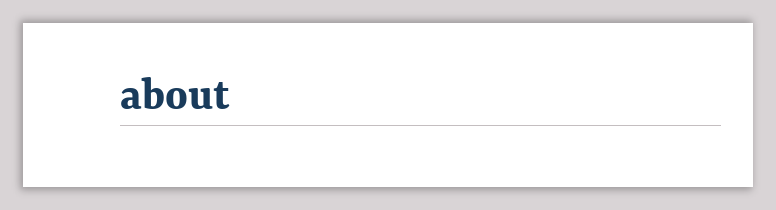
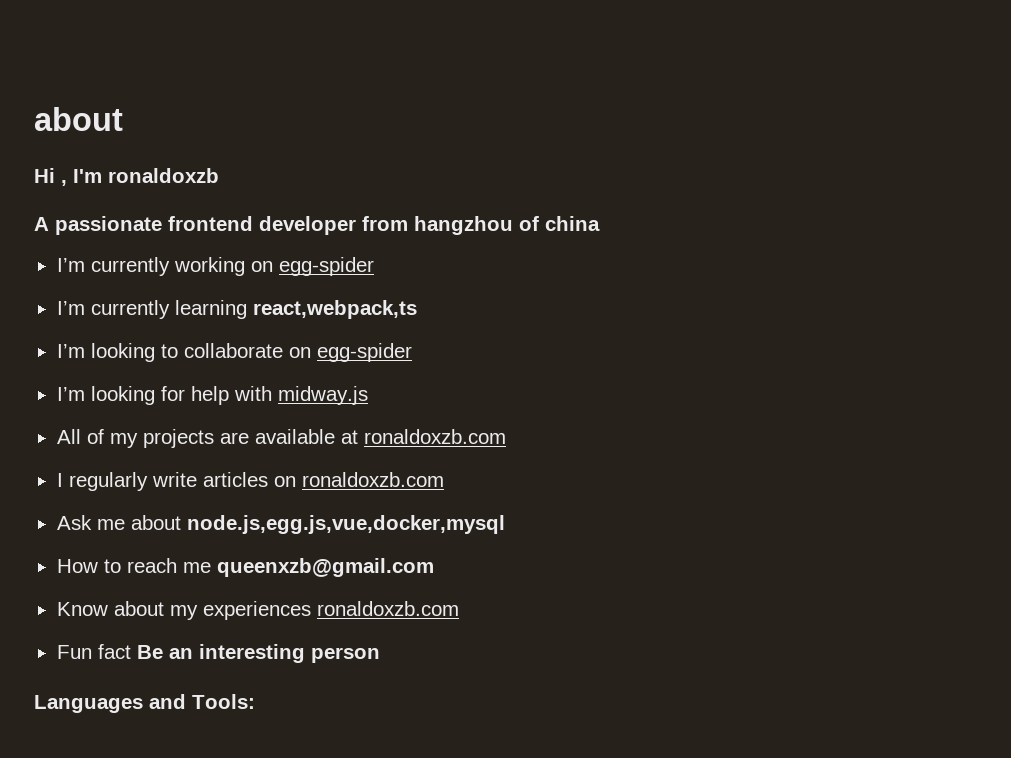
[120,77,230,109] about -> [34,107,123,131] [34,168,219,186] [34,216,600,235] [56,257,374,276] [56,300,417,319] [56,343,412,362] [56,386,368,405] [56,429,506,448] [56,472,444,491] [56,515,505,534] [56,558,434,577] [56,601,459,620] [56,644,380,663] [34,694,255,713] about // Hi , I'm ronaldoxzb // A passionate frontend developer from hangzhou of china // I’m currently working on egg-spider // I’m currently learning react,webpack,ts // I’m looking to collaborate on egg-spider // I’m looking for help with midway.js // All of my projects are available at ronaldoxzb.com // I regularly write articles on ronaldoxzb.com // Ask me about node.js,egg.js,vue,docker,mysql // How to reach me queenxzb@gmail.com // Know about my experiences ronaldoxzb.com // Fun fact Be an interesting person // Languages and Tools:

